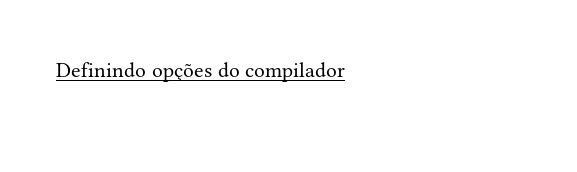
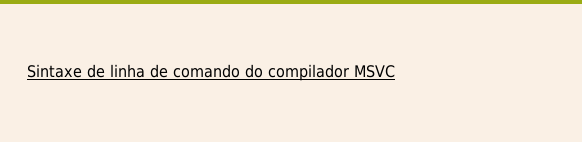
[56,62,212,82] Definindo opções -> [27,64,240,78] Sintaxe de linha de comando
(346, 72) none -> [354,65,395,78] MSVC

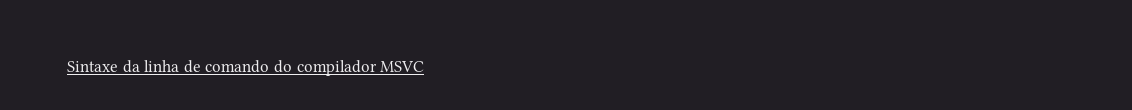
[87,64,105,78] de -> [122,60,140,73] da

